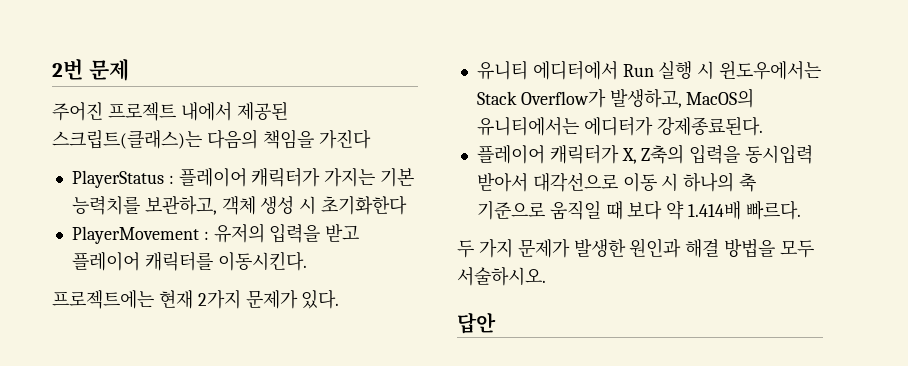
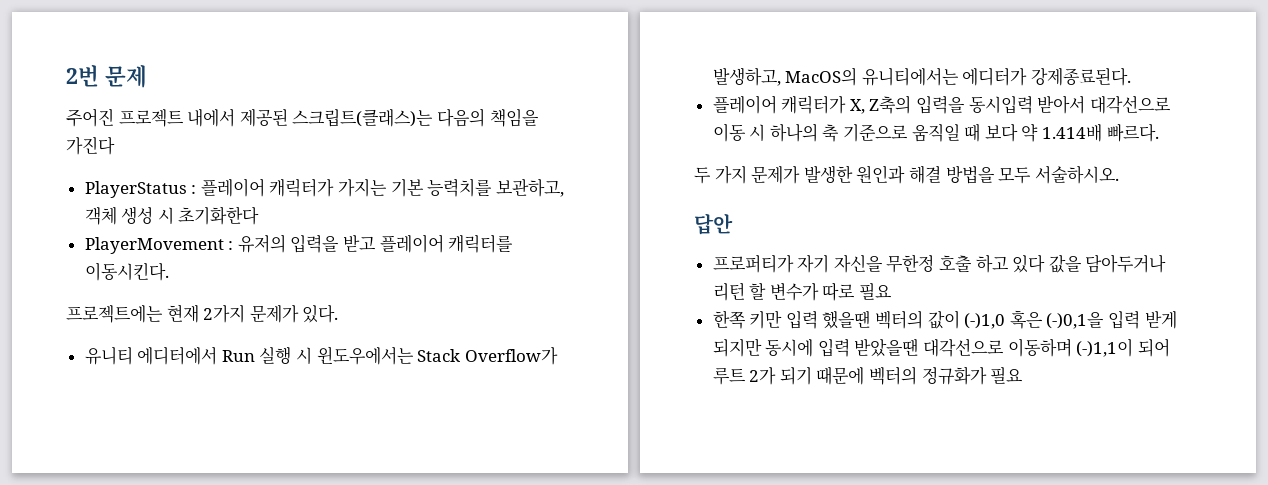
(496, 323) none -> [712,254,1167,273] [712,282,893,301] [712,310,1177,329] [712,338,1170,357] [712,366,1024,385] // 프로퍼티가 자기 자신을 무한정 호출 하고 있다 값을 담아두거나 리턴 할 변수가 따로 필요 // 한쪽 키만 입력 했을땐 벡터의 값이 (-)1,0 혹은 (-)0,1을 입력 받게 되지만 동시에 입력 받았을땐 대각선으로 이동하며 (-)1,1이 되어 루트 2가 되기 때문에 벡터의 정규화가 필요

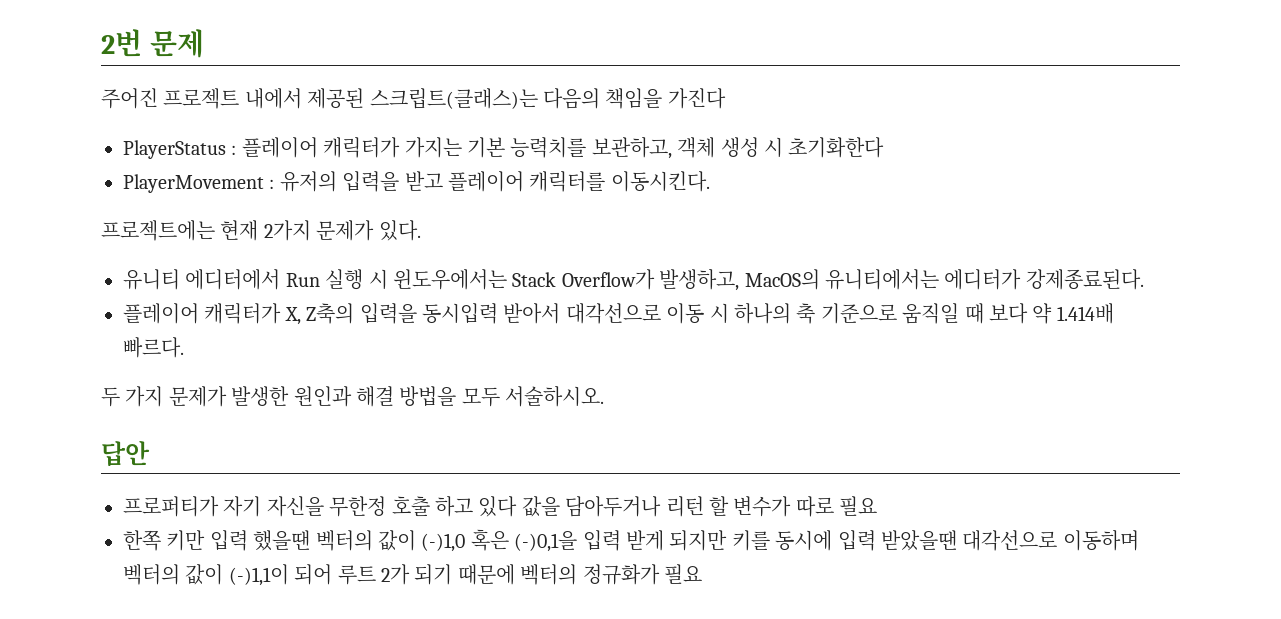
(762, 347) none -> [731,530,770,551] 키를
(1072, 347) none -> [123,564,224,585] 벡터의 값이

